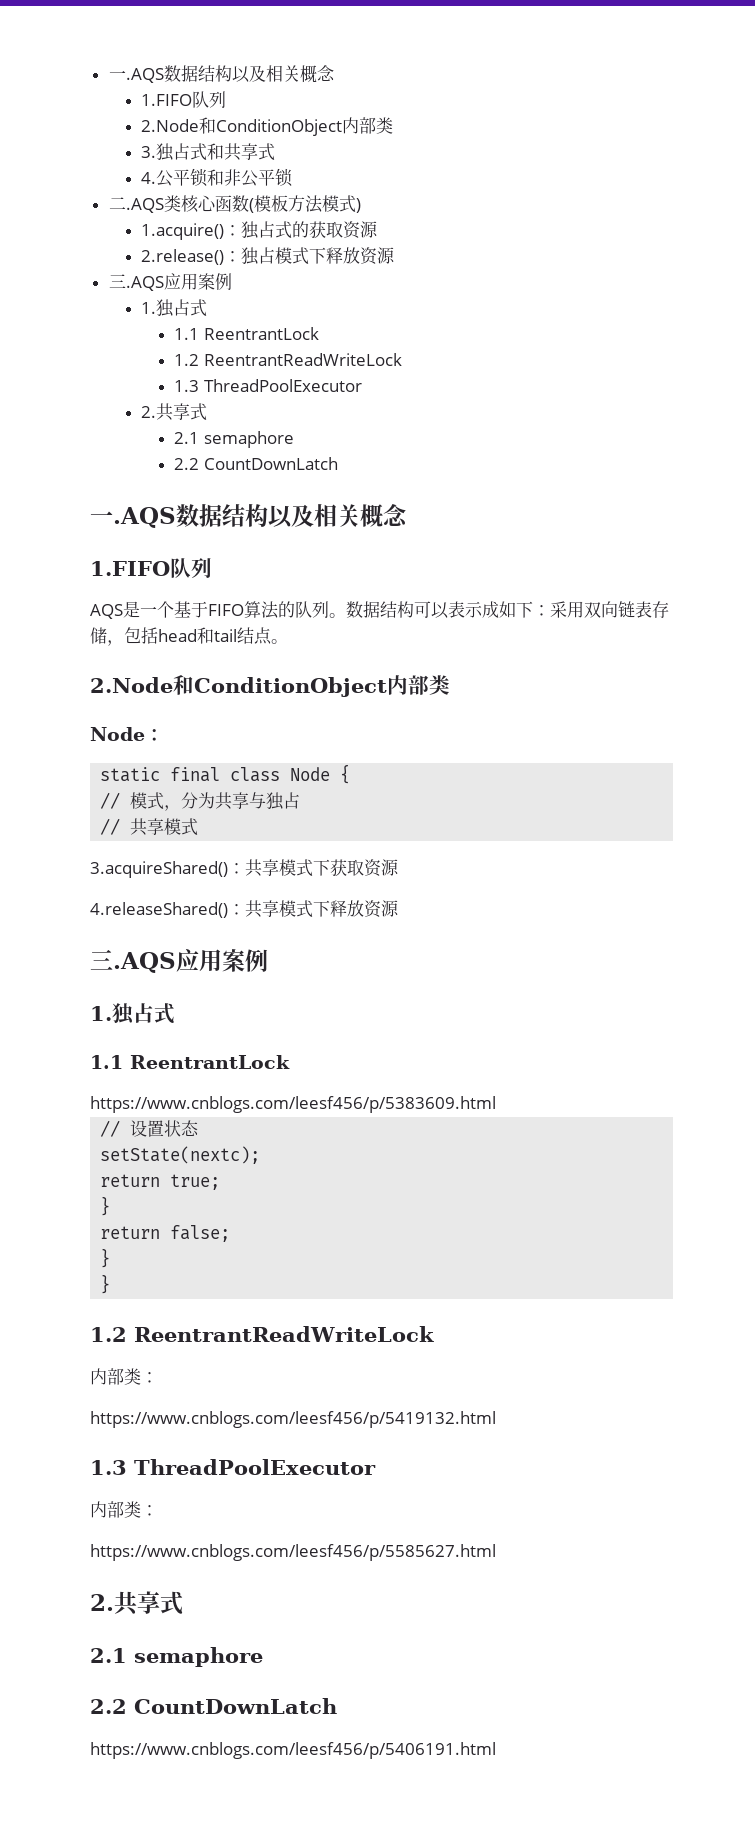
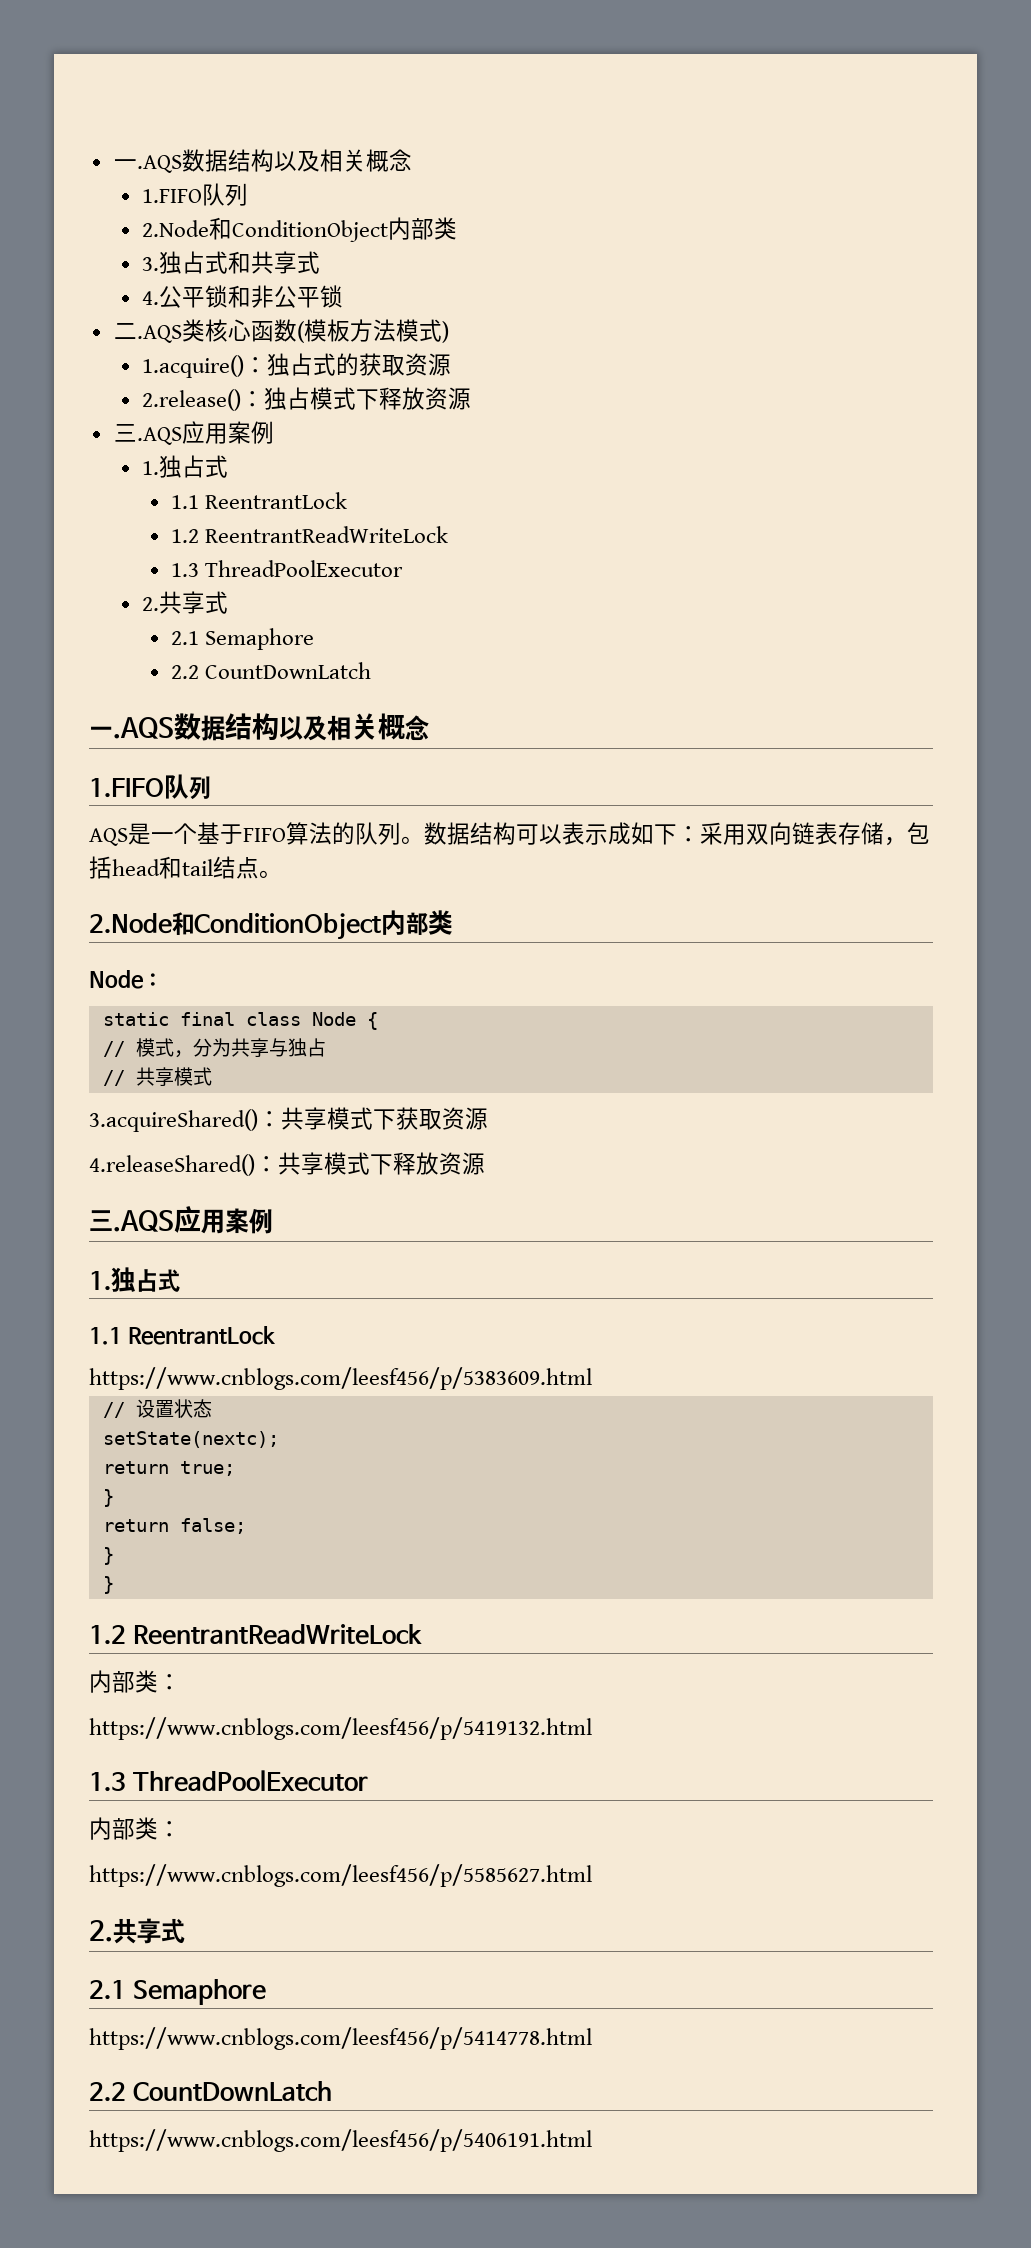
[203,431,294,448] semaphore -> [205,628,315,650] Semaphore
[134,1647,263,1667] semaphore -> [132,1979,266,2005] [89,2027,592,2050] Semaphore // https://www.cnblogs.com/leesf456/p/5414778.html

